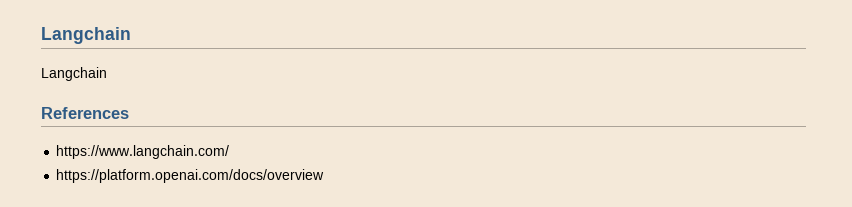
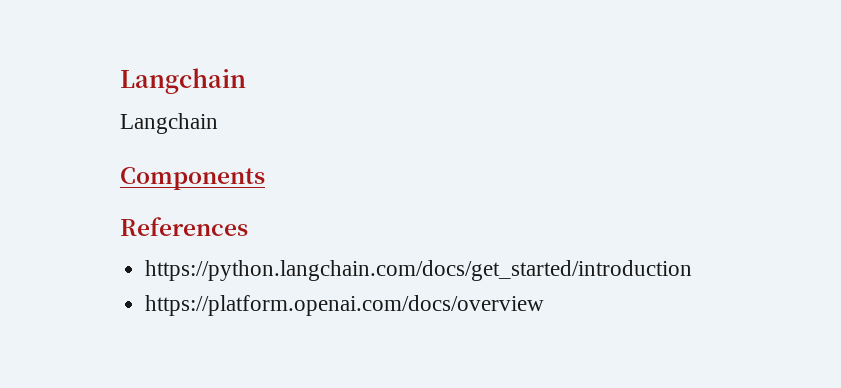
(107, 74) none -> [120,167,265,190] // Components
[56,145,230,159] https://www.langchain.com/ -> [145,260,693,281] https://python.langchain.com/docs/get_started/introduction

